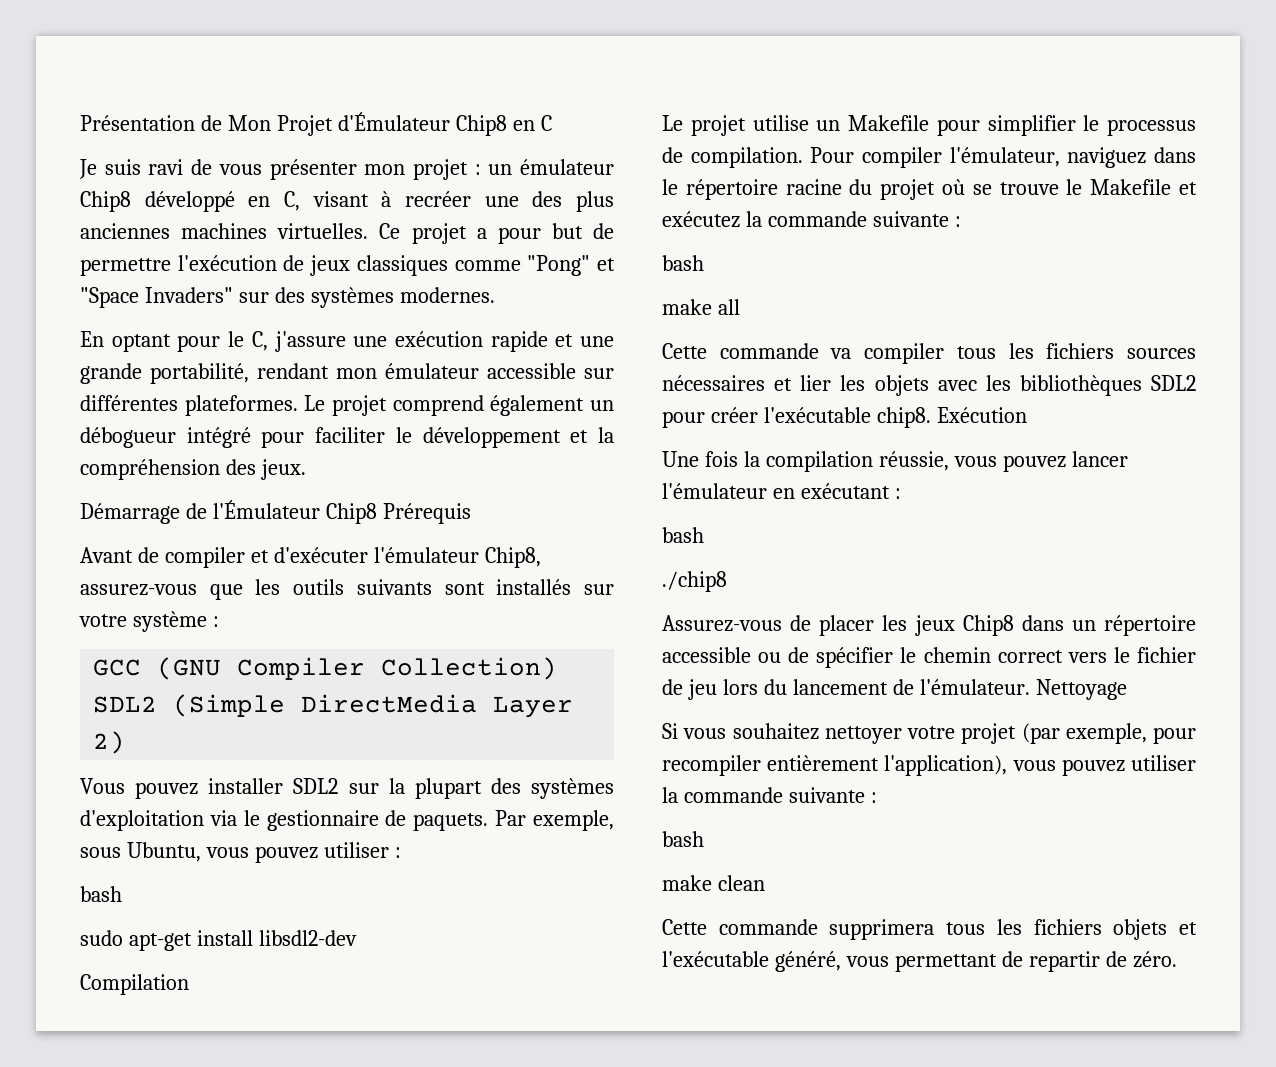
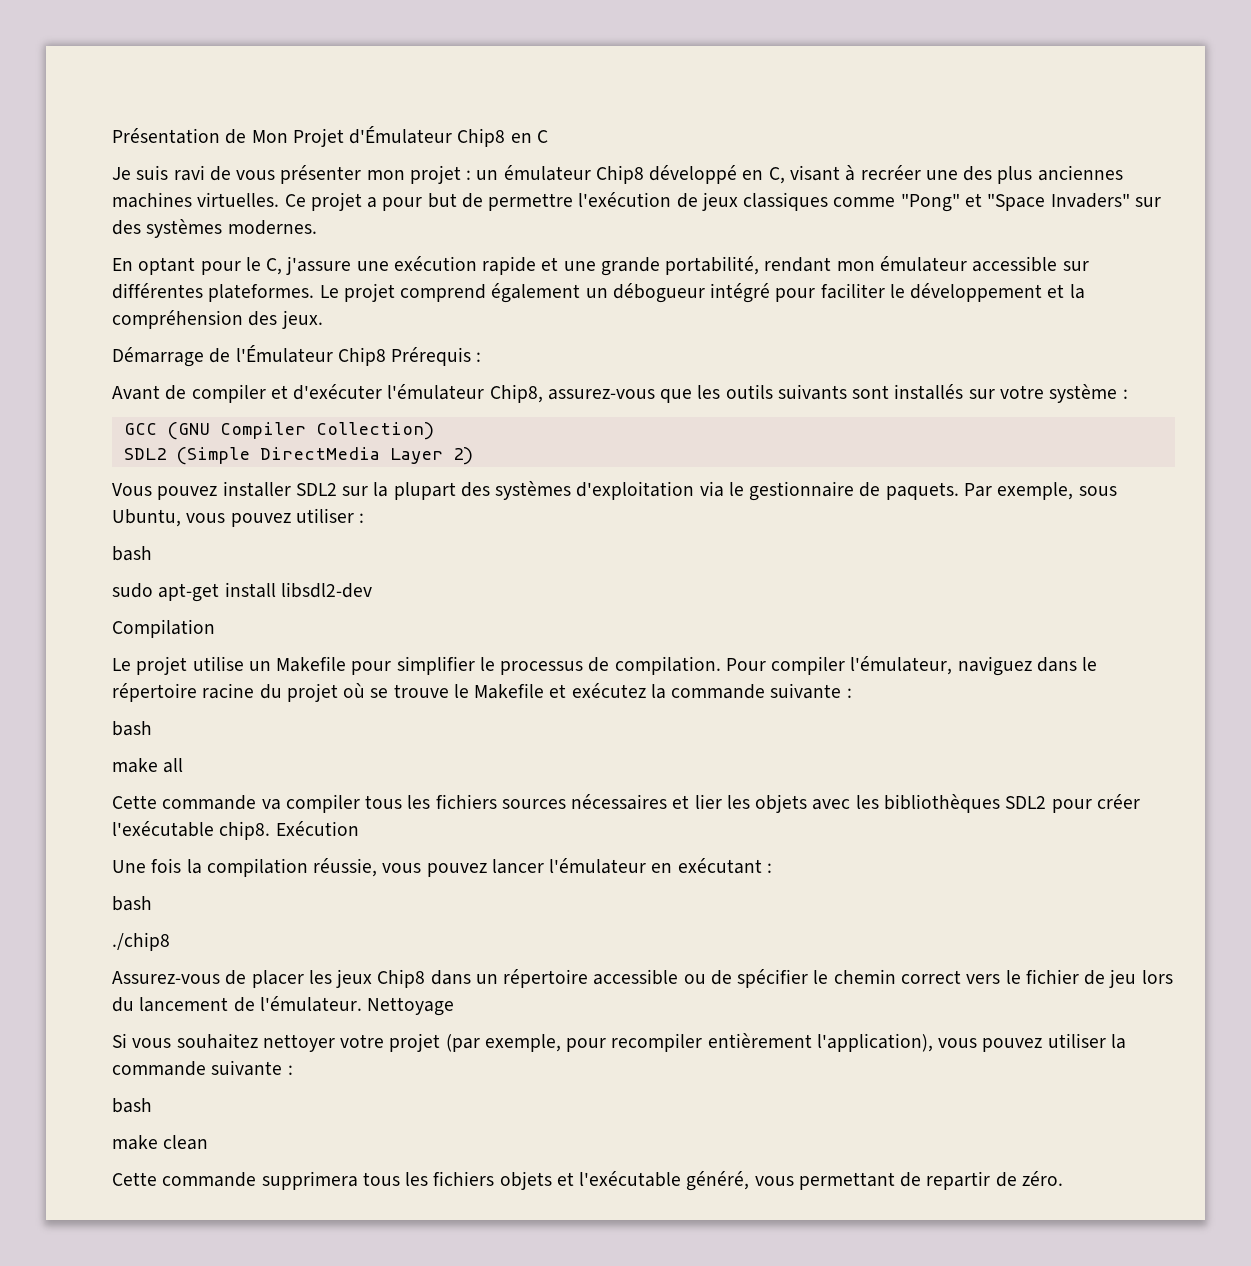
(471, 513) none -> [476,352,482,362] :

